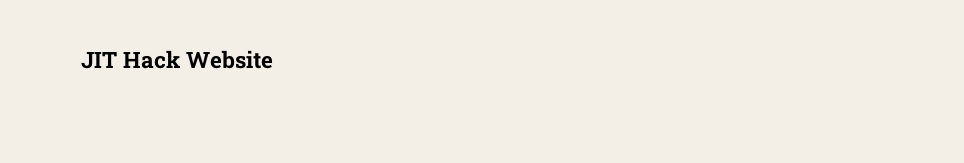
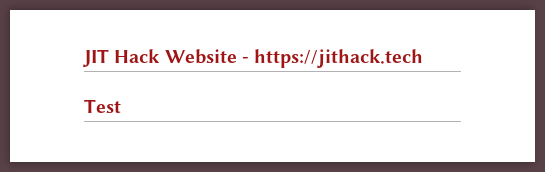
(274, 59) none -> [241,49,424,68] [84,99,121,113] - https://jithack.tech // Test

